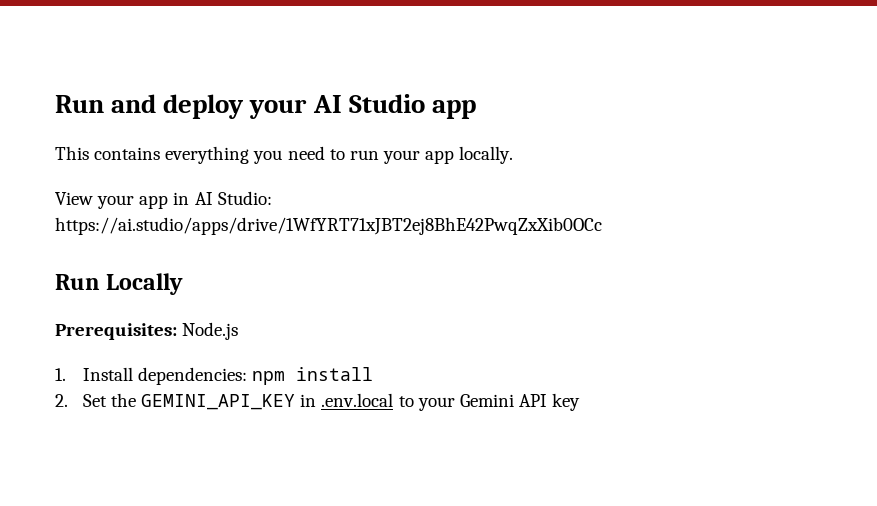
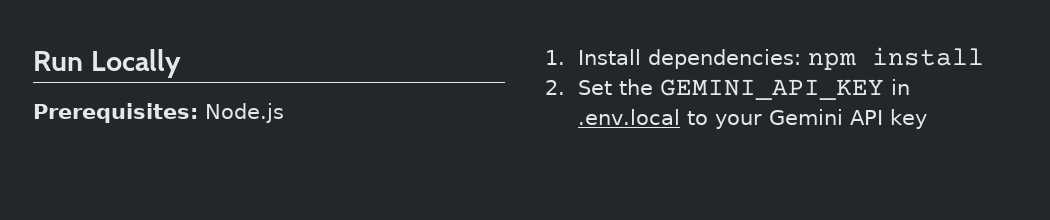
[55,94,476,119] [55,146,514,164] [55,191,272,209] [55,217,602,235] [55,274,100,290] Run and deploy your AI Studio app // This contains everything you need to run your app locally. // View your app in AI Studio: https://ai.studio/apps/drive/1WfYRT71xJBT2ej8BhE42PwqZxXib0OCc // Run -> [33,51,83,71] Run

